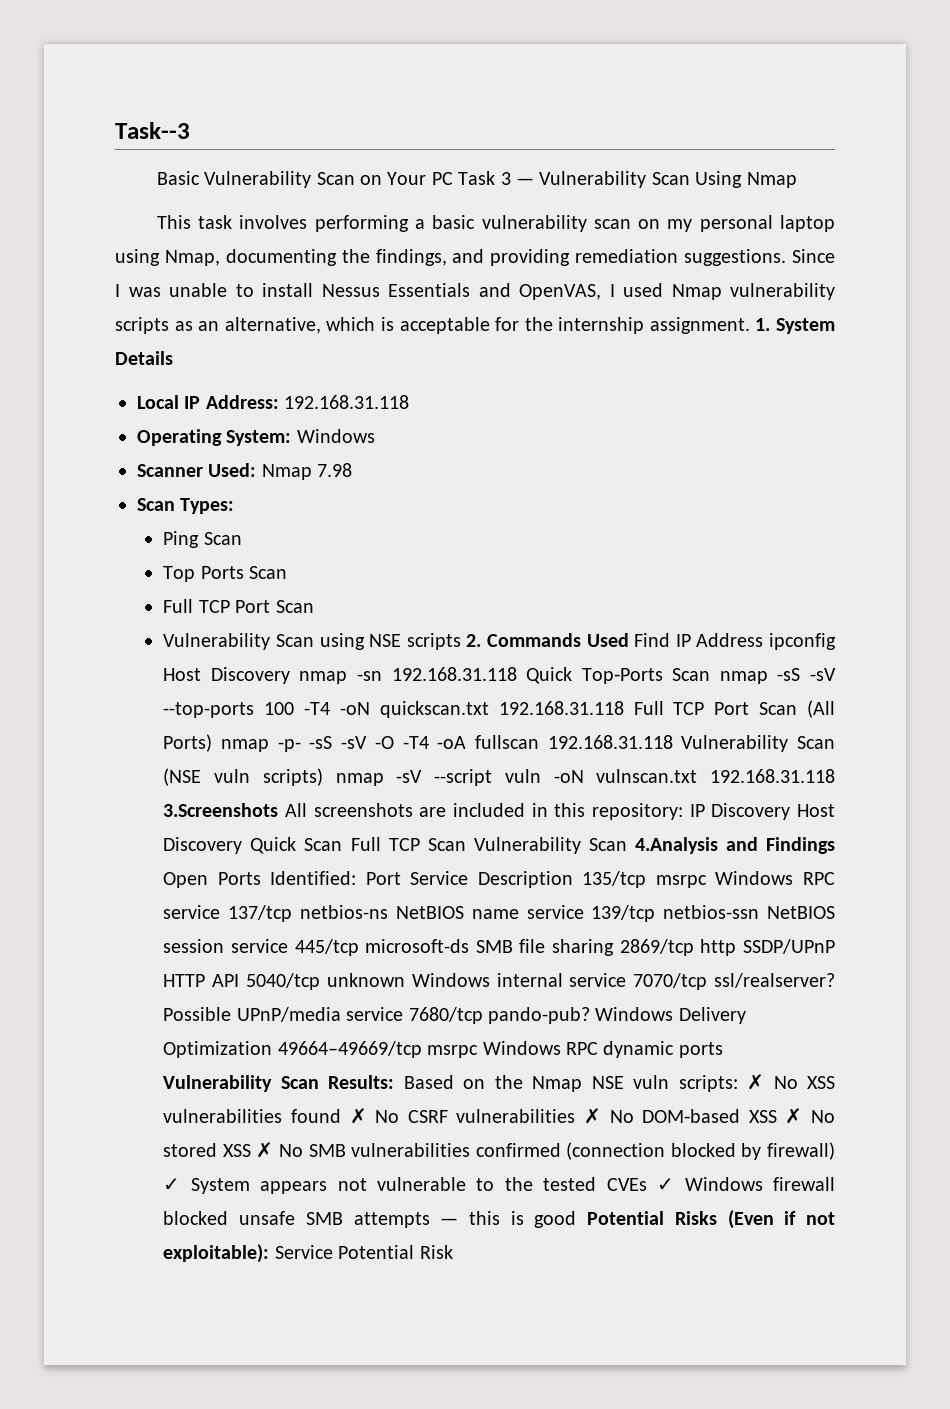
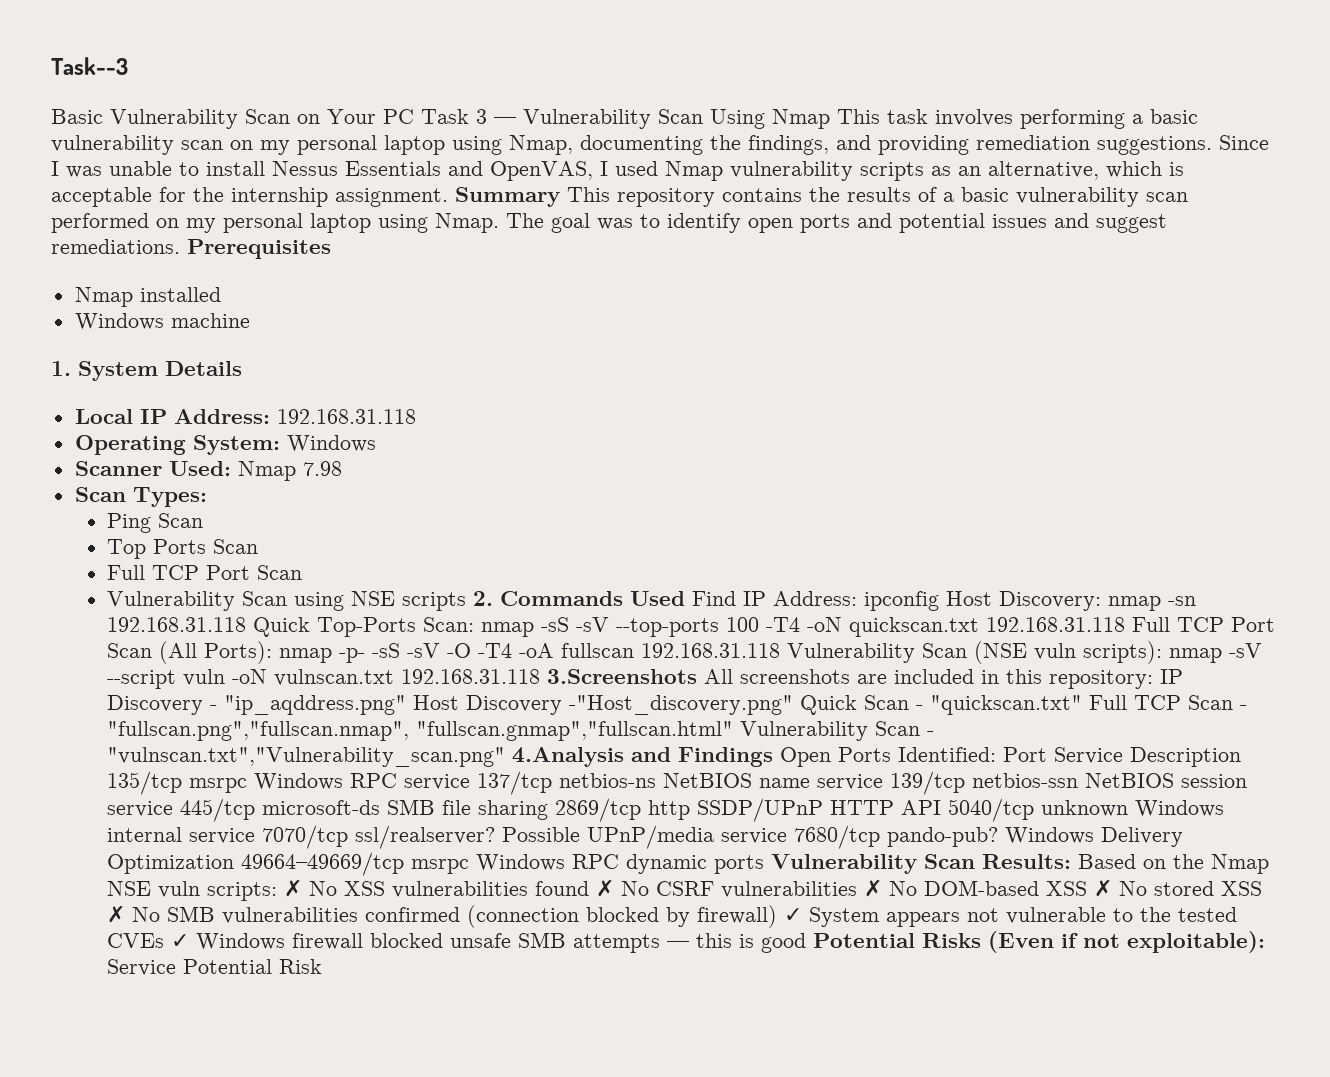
(797, 180) // -> (830, 119) none
(750, 325) none -> [455,187,1188,207] [51,213,1167,233] [51,239,331,259] [74,287,221,307] [74,313,250,330] Summary This repository contains the results of a basic vulnerability scan performed on my personal laptop using Nmap. The goal was to identify open ports and potential issues and suggest remediations. Prerequisites // Nmap installed // Windows machine //
[696,633,764,647] Address -> [772,591,857,606] Address:
[210,667,290,684] Discovery -> [998,591,1101,611] Discovery:
[672,668,711,681] Scan -> [422,617,474,632] Scan:
[163,734,213,752] Ports) -> [203,641,272,664] Ports):
[262,768,323,786] scripts) -> [1082,641,1162,664] scripts):
[797,804,836,817] [163,837,243,854] Host Discovery -> [209,695,793,715] - "ip_aqddress.png" Host Discovery -"Host_discovery.png"
(343, 844) none -> [915,695,1082,715] - "quickscan.txt"
[473,837,627,854] Vulnerability Scan -> [1239,705,1247,710] [106,721,934,741] [106,747,505,767] - "fullscan.png","fullscan.nmap", "fullscan.gnmap","fullscan.html" Vulnerability Scan - "vulnscan.txt","Vulnerability_scan.png"

